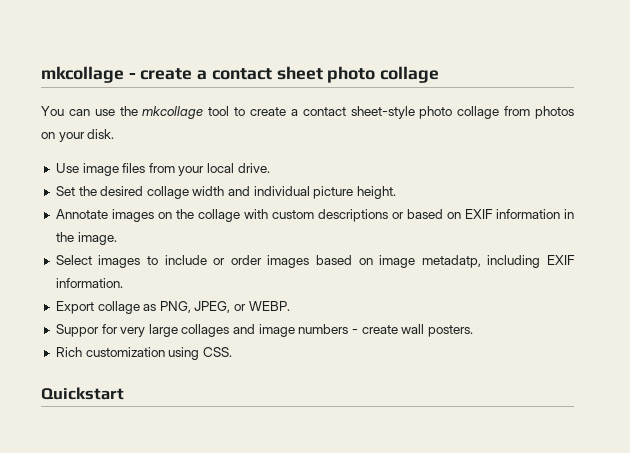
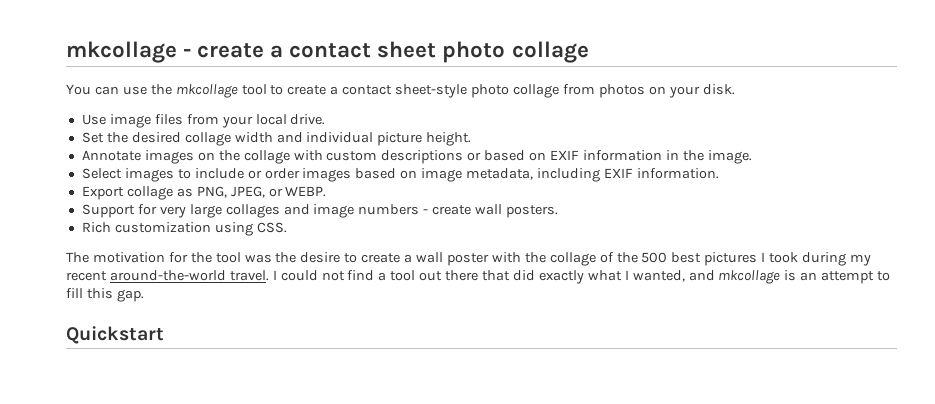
[421,255,481,268] metadatp, -> [466,168,534,180] metadata,
[55,324,99,337] Suppor -> [81,204,135,218] Support
(232, 352) none -> [66,252,871,266] [66,270,891,284] [66,288,144,302] // The motivation for the tool was the desire to create a wall poster with the collage of the 500 best pictures I took during my recent around-the-world travel. I could not find a tool out there that did exactly what I wanted, and mkcollage is an attempt to fill this gap.

